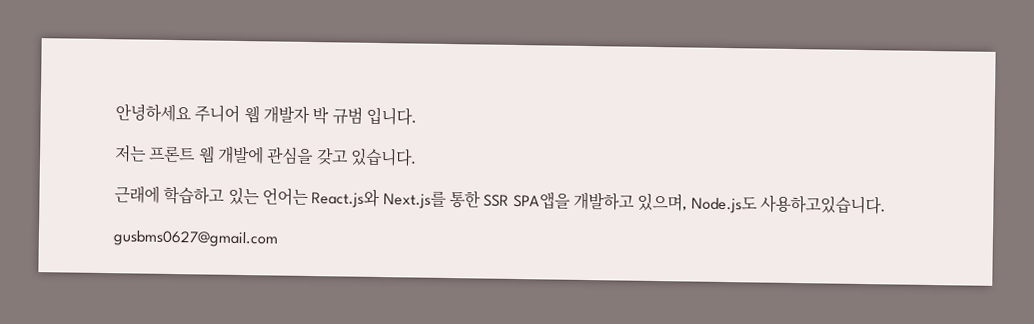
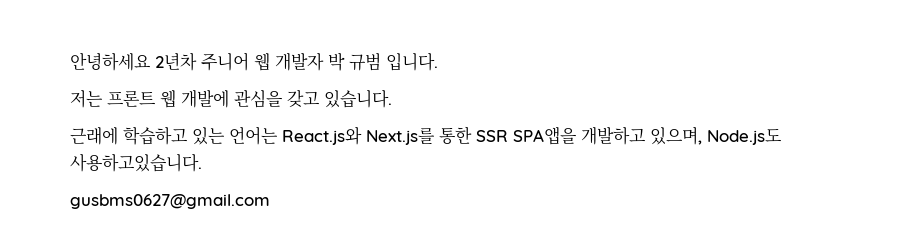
(192, 113) none -> [155,52,197,71] 2년차

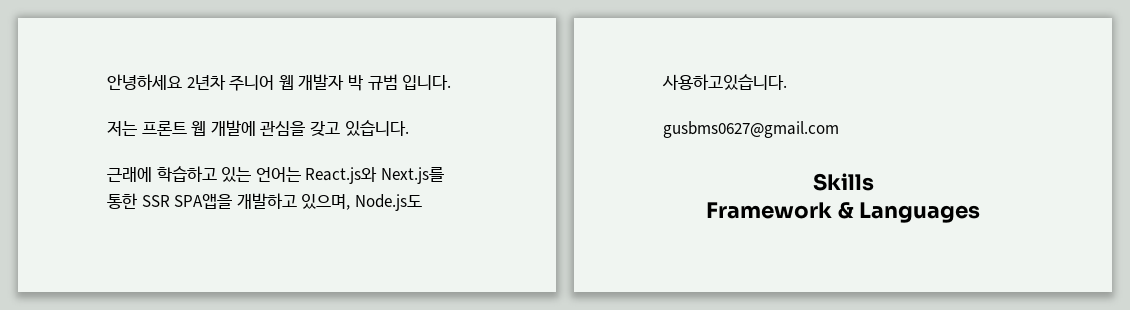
(270, 201) none -> [812,173,874,191] [705,202,981,223] // Skills // Framework & Languages

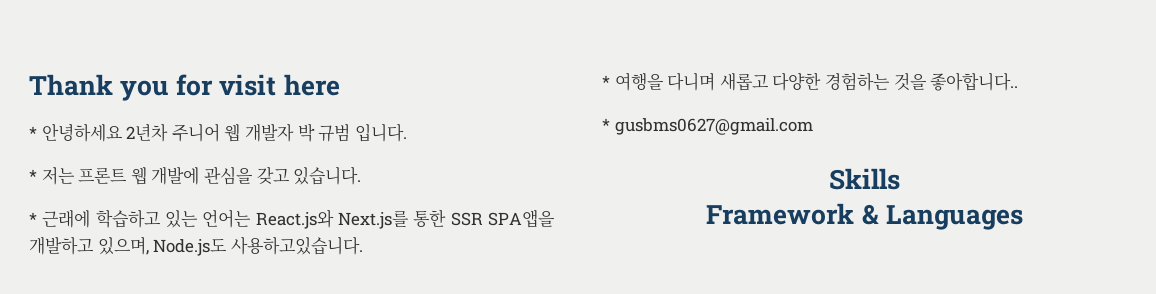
(107, 82) none -> [29,74,340,101] [29,126,37,139] Thank you for visit here // *
(452, 82) none -> [29,169,37,182] *
(409, 128) none -> [29,212,37,225] *
(787, 82) none -> [602,72,1019,91] [602,118,610,131] * 여행을 다니며 새롭고 다양한 경험하는 것을 좋아합니다.. // *

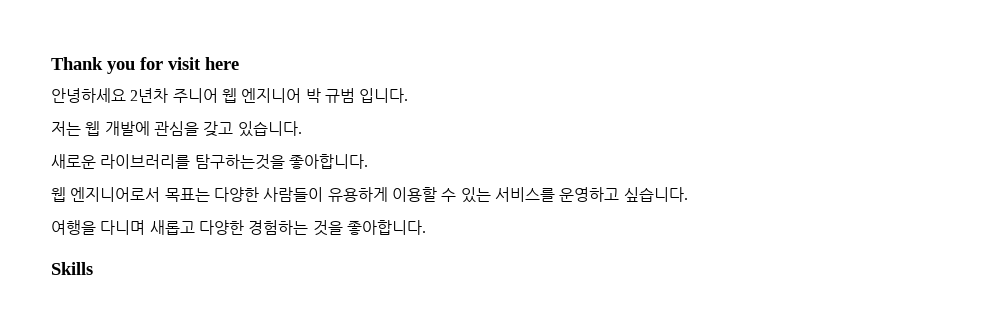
[29,126,37,139] * -> (239, 63) none
[244,123,294,142] 개발자 -> [241,88,302,103] 엔지니어
[29,167,128,185] * 저는 프론트 -> [51,121,81,136] 저는
[29,209,555,229] [29,236,363,256] [602,75,610,88] * 근래에 학습하고 있는 언어는 React.js와 Next.js를 통한 SSR SPA앱을 개발하고 있으며, Node.js도 사용하고있습니다. // * -> [51,154,368,170] [51,187,688,203] 새로운 라이브러리를 탐구하는것을 좋아합니다. // 웹 엔지니어로서 목표는 다양한 사람들이 유용하게 이용할 수 있는 서비스를 운영하고 싶습니다. //
[930,72,1019,91] [602,118,813,135] [829,168,900,190] [706,203,1023,230] 좋아합니다.. // * gusbms0627@gmail.com // Skills // Framework & Languages -> [346,220,426,235] [51,262,93,275] 좋아합니다. // Skills

